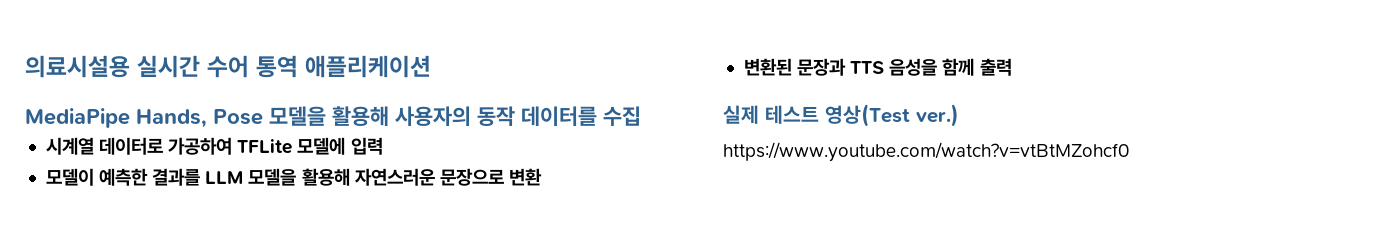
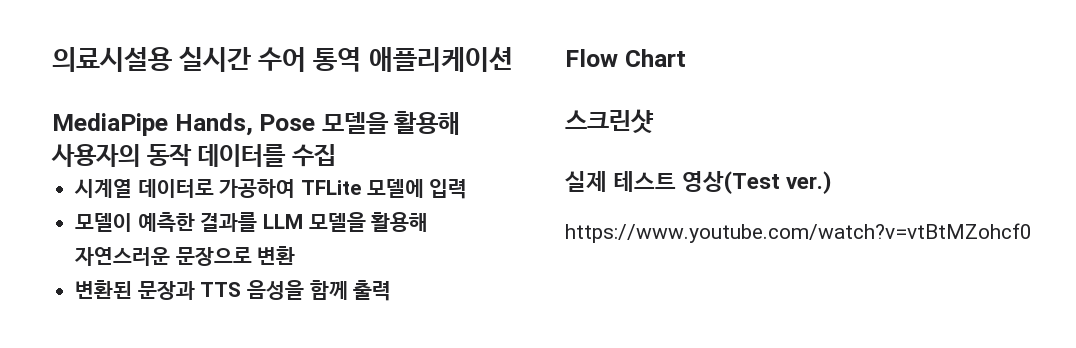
(1012, 67) none -> [565,49,686,67] [565,109,654,133] // Flow Chart // 스크린샷

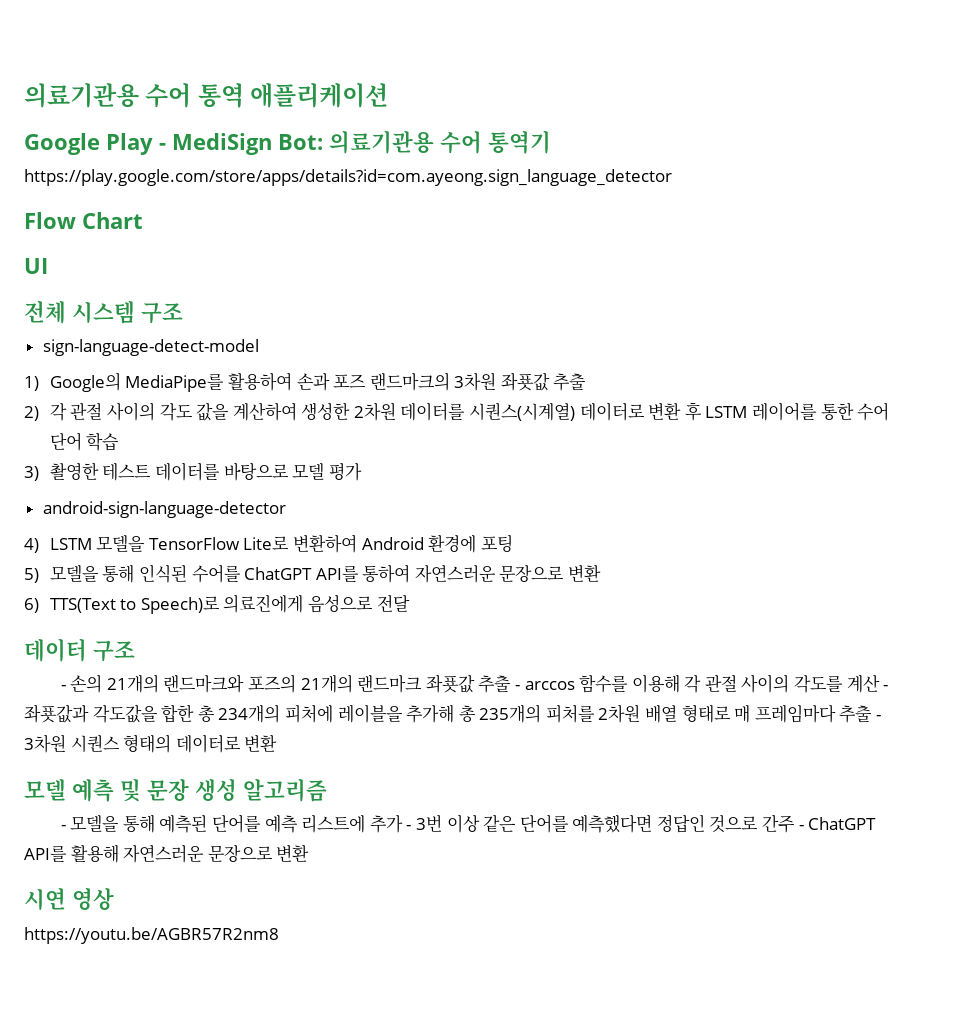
[52,46,252,72] 의료시설용 실시간 -> [24,83,139,108] 의료기관용
[52,111,461,136] [51,144,336,167] [74,179,468,199] [75,212,429,232] [74,246,296,266] [75,280,392,301] [565,49,686,67] [565,109,654,133] [565,171,832,194] [565,223,1032,243] MediaPipe Hands, Pose 모델을 활용해 사용자의 동작 데이터를 수집 // 시계열 데이터로 가공하여 TFLite 모델에 입력 // 모델이 예측한 결과를 LLM 모델을 활용해 자연스러운 문장으로 변환 // 변환된 문장과 TTS 음성을 함께 출력 // Flow Chart // 스크린샷 // 실제 테스트 영상(Test ver.) // https://www.youtube.com/watch?v=vtBtMZohcf0 -> [24,130,551,155] [24,169,672,186] [24,212,143,229] [24,258,48,274] [24,300,183,324] [42,339,259,356] [24,372,587,392] [24,402,890,421] [49,432,120,451] [24,462,362,481] [42,501,286,518] [24,534,513,553] [24,564,602,583] [24,594,410,614] [24,638,135,662] [60,674,889,693] [24,704,882,723] [24,734,278,753] [24,778,327,802] [60,814,877,833] [24,844,310,863] [24,888,114,910] [24,927,279,944] Google Play - MediSign Bot: 의료기관용 수어 통역기 // https://play.google.com/store/apps/details?id=com.ayeong.sign_language_detector // Flow Chart // UI // 전체 시스템 구조 // sign-language-detect-model // 1) Google의 MediaPipe를 활용하여 손과 포즈 랜드마크의 3차원 좌푯값 추출 // 2) 각 관절 사이의 각도 값을 계산하여 생성한 2차원 데이터를 시퀀스(시계열) 데이터로 변환 후 LSTM 레이어를 통한 수어 단어 학습 // 3) 촬영한 테스트 데이터를 바탕으로 모델 평가 // android-sign-language-detector // 4) LSTM 모델을 TensorFlow Lite로 변환하여 Android 환경에 포팅 // 5) 모델을 통해 인식된 수어를 ChatGPT API를 통하여 자연스러운 문장으로 변환 // 6) TTS(Text to Speech)로 의료진에게 음성으로 전달 // 데이터 구조 // - 손의 21개의 랜드마크와 포즈의 21개의 랜드마크 좌푯값 추출 - arccos 함수를 이용해 각 관절 사이의 각도를 계산 - 좌푯값과 각도값을 합한 총 234개의 피처에 레이블을 추가해 총 235개의 피처를 2차원 배열 형태로 매 프레임마다 추출 - 3차원 시퀀스 형태의 데이터로 변환 // 모델 예측 및 문장 생성 알고리즘 // - 모델을 통해 예측된 단어를 예측 리스트에 추가 - 3번 이상 같은 단어를 예측했다면 정답인 것으로 간주 - ChatGPT API를 활용해 자연스러운 문장으로 변환 // 시연 영상 // https://youtu.be/AGBR57R2nm8

